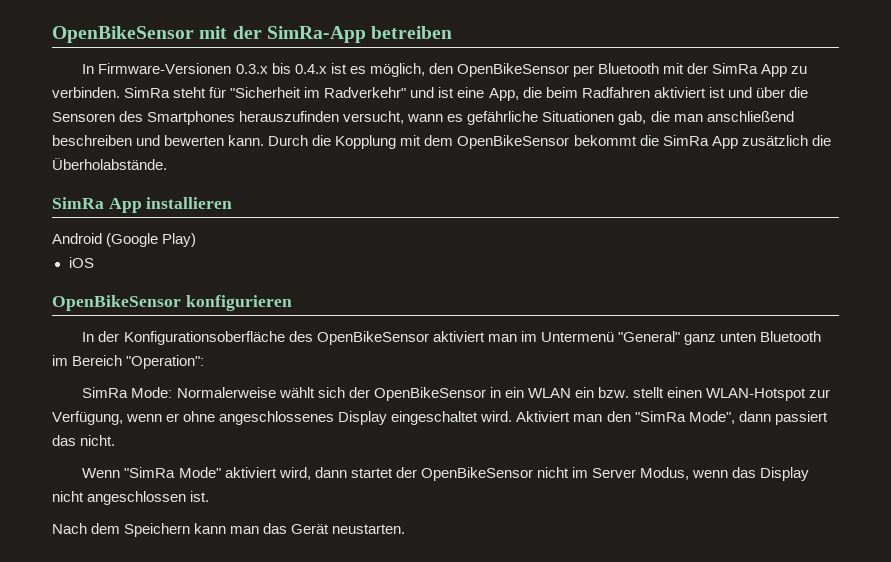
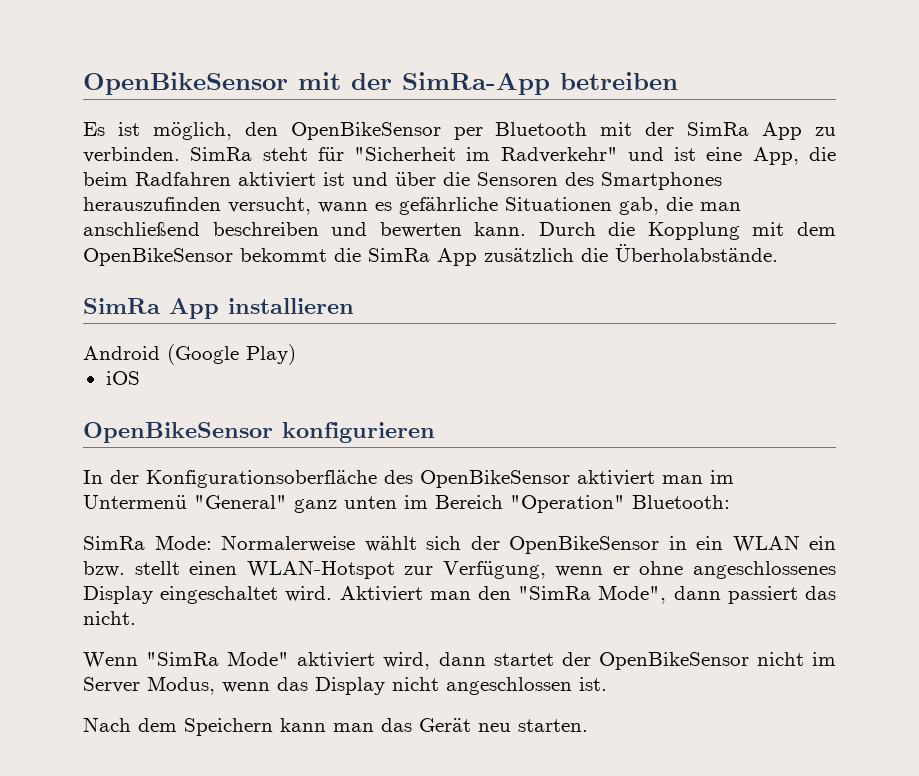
[82,63,366,74] In Firmware-Versionen 0.3.x bis 0.4.x ist es -> [83,122,140,136] Es ist
[760,331,822,342] Bluetooth -> (397, 502) none
[126,355,205,369] "Operation": -> [510,495,730,513] "Operation" Bluetooth:
[332,524,406,534] neustarten. -> [478,719,588,732] neu starten.

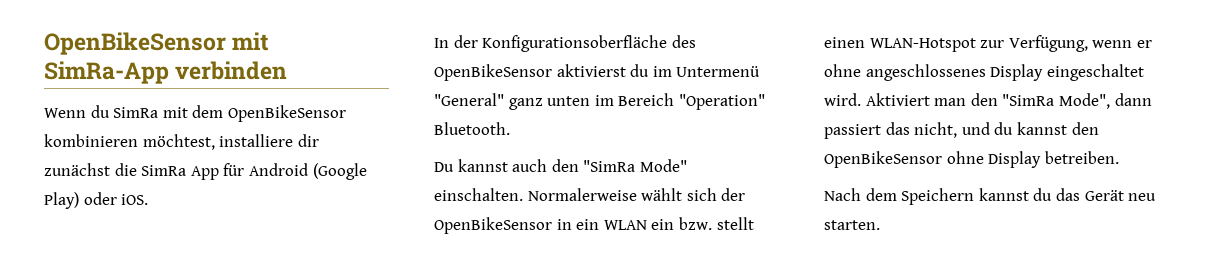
[351,72,678,95] [83,122,836,140] [83,147,836,165] [83,172,722,190] [83,197,741,215] [83,222,836,240] [83,244,778,266] [83,298,354,319] der SimRa-App betreiben // Es ist möglich, den OpenBikeSensor per Bluetooth mit der SimRa App zu verbinden. SimRa steht für "Sicherheit im Radverkehr" und ist eine App, die beim Radfahren aktiviert ist und über die Sensoren des Smartphones herauszufinden versucht, wann es gefährliche Situationen gab, die man anschließend beschreiben und bewerten kann. Durch die Kopplung mit dem OpenBikeSensor bekommt die SimRa App zusätzlich die Überholabstände. // SimRa App installieren // -> [44,61,288,84] [44,105,346,122] [44,134,319,150] [44,163,245,180] SimRa-App verbinden // Wenn du SimRa mit dem OpenBikeSensor kombinieren möchtest, installiere dir zunächst die SimRa App für
[105,371,140,385] [83,422,435,443] // iOS // OpenBikeSensor konfigurieren -> [83,192,149,205] oder iOS.
[577,470,703,486] aktiviert man -> [556,64,650,77] aktivierst du
[632,495,730,509] [83,535,212,550] Bluetooth: // SimRa Mode: -> [434,122,510,135] [434,159,687,172] [434,188,523,201] Bluetooth. // Du kannst auch den "SimRa Mode" einschalten.
[83,611,136,625] [83,651,837,670] [83,676,607,695] nicht. // Wenn "SimRa Mode" aktiviert wird, dann startet der OpenBikeSensor nicht im Server Modus, wenn das Display nicht angeschlossen ist. -> [914,122,1099,138] [824,151,1119,168] nicht, und du kannst den OpenBikeSensor ohne Display betreiben.
[280,718,374,732] kann man -> [978,188,1053,201] kannst du

